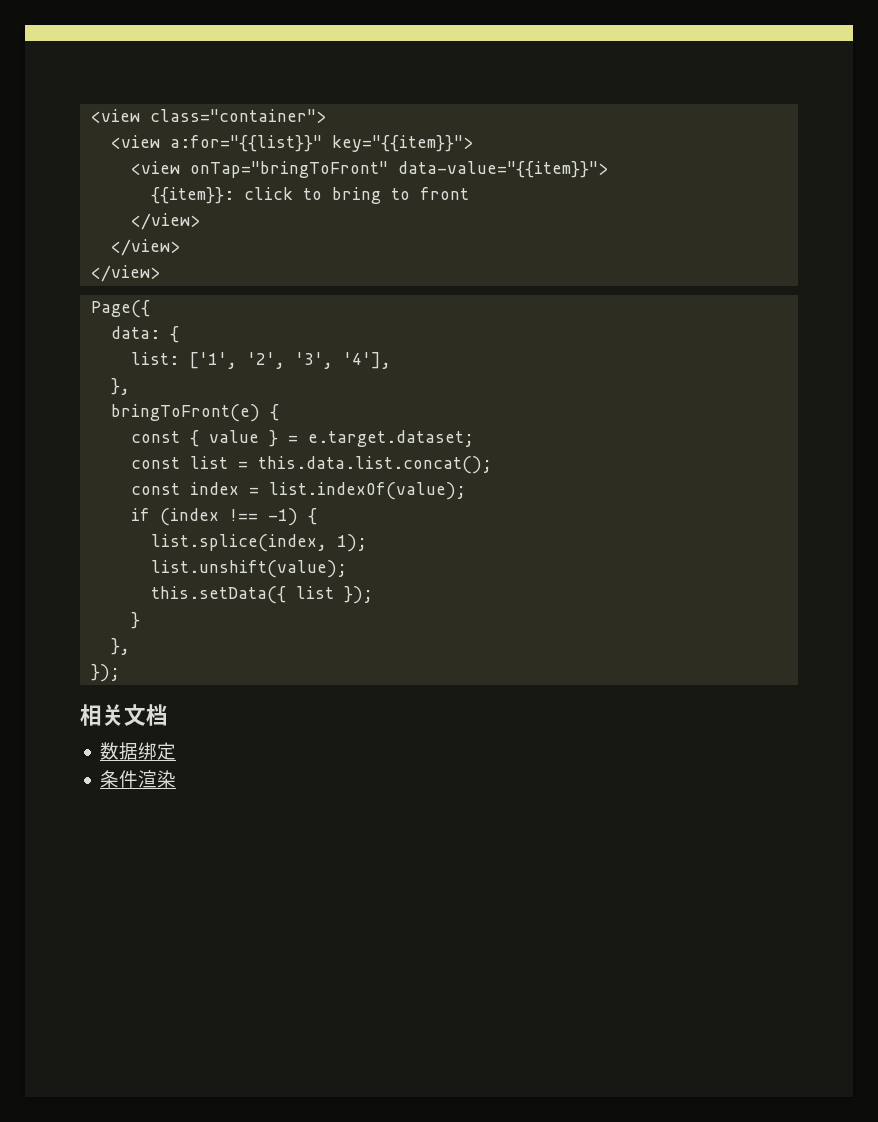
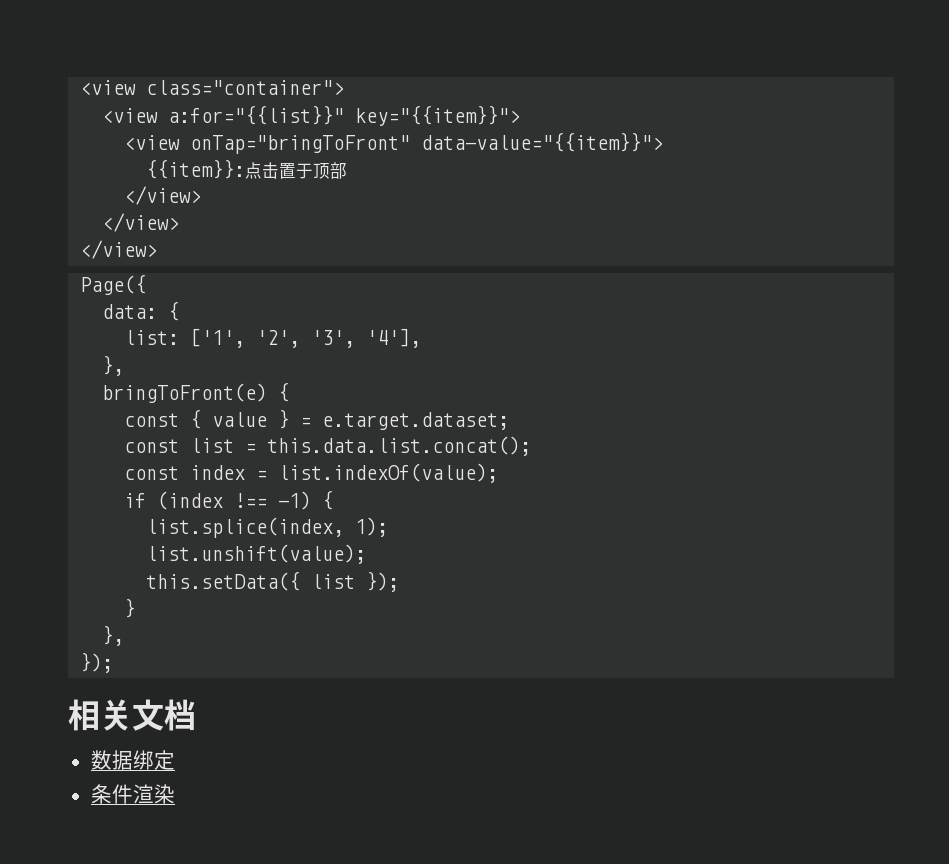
[244,187,470,204] click to bring to front -> [245,162,348,179] 点击置于顶部

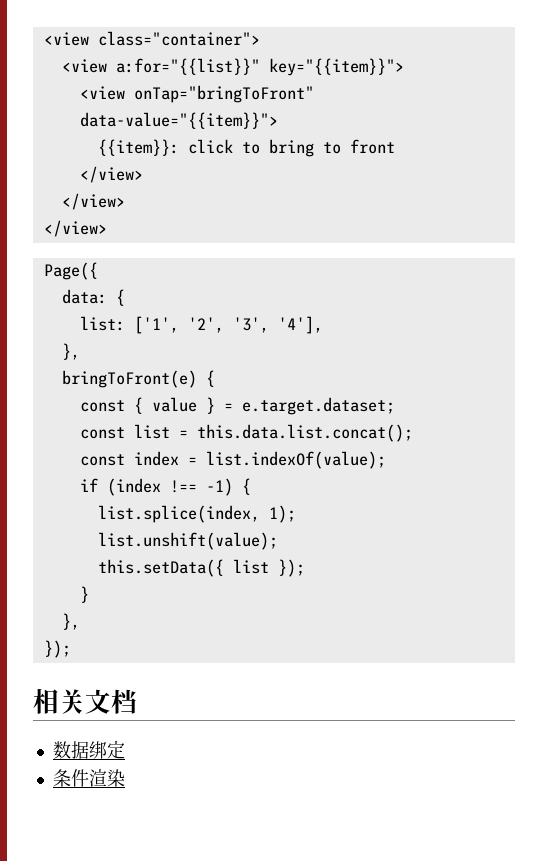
[245,162,348,179] 点击置于顶部 -> [187,139,395,157] click to bring to front

